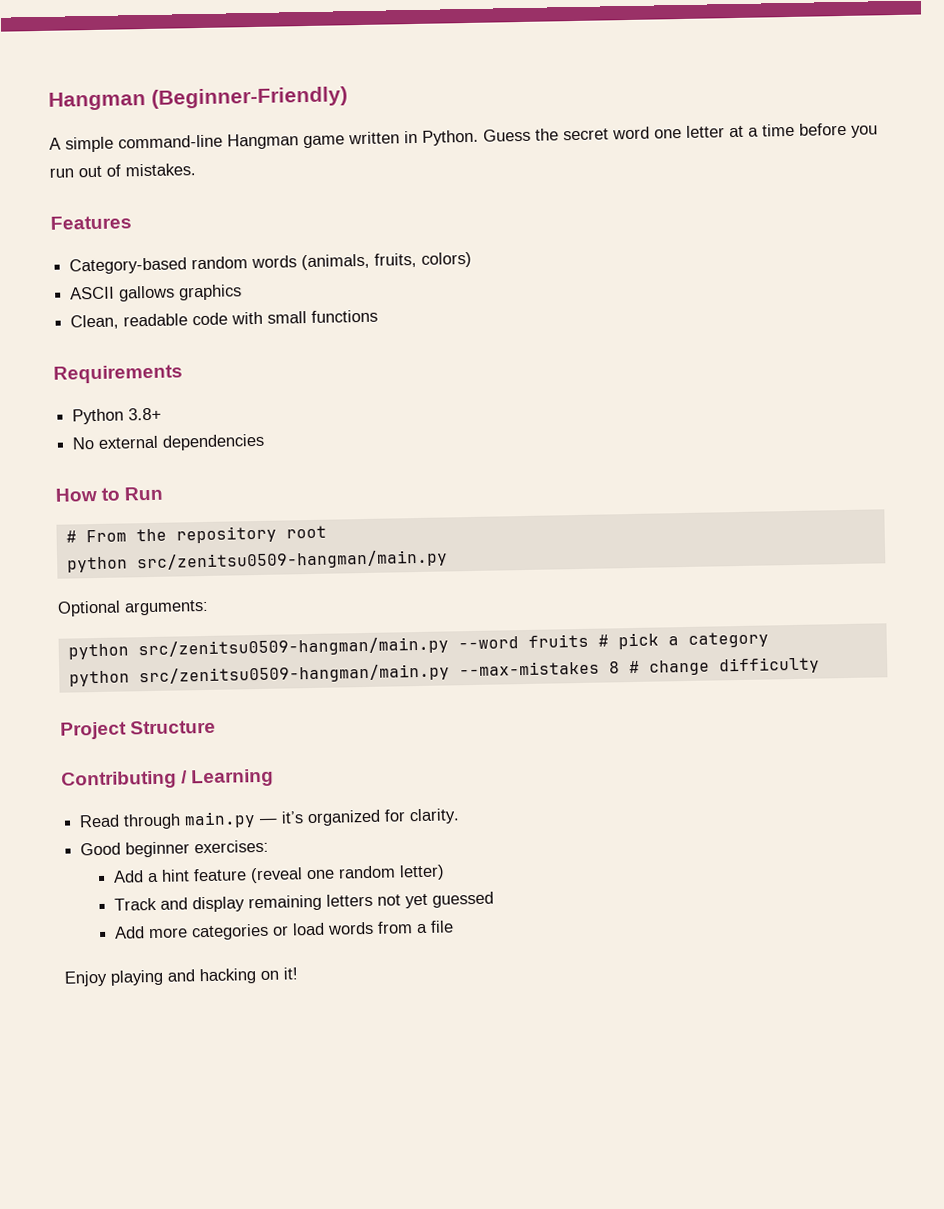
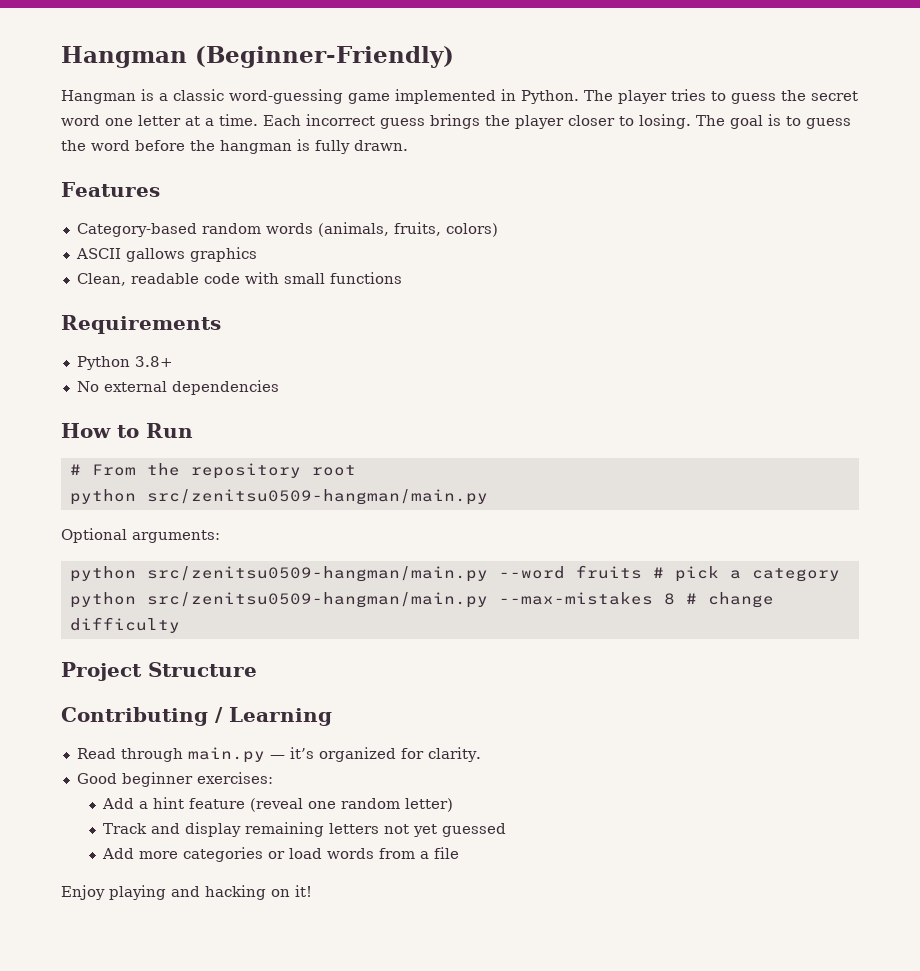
[49,128,531,153] A simple command-line Hangman game written in Python. Guess -> [61,89,776,104] Hangman is a classic word-guessing game implemented in Python. The player tries to guess
[762,122,878,138] [49,163,196,178] time before you run out of mistakes. -> [219,114,851,129] [61,139,408,154] time. Each incorrect guess brings the player closer to losing. The goal is to guess the word before the hangman is fully drawn.

